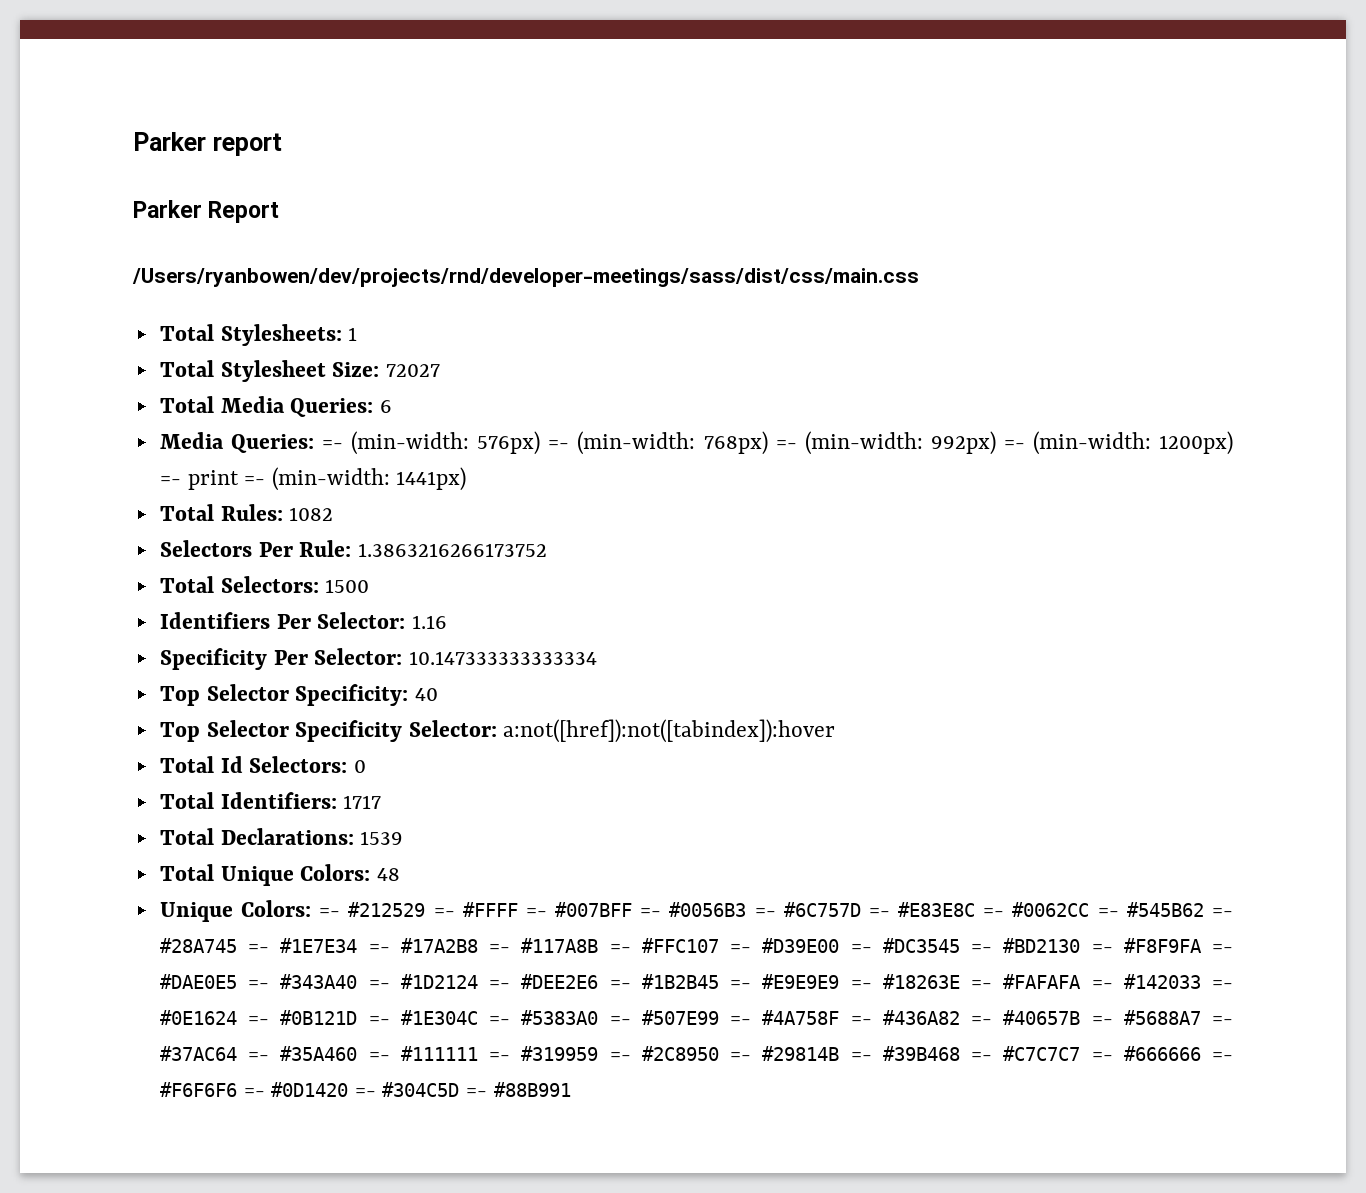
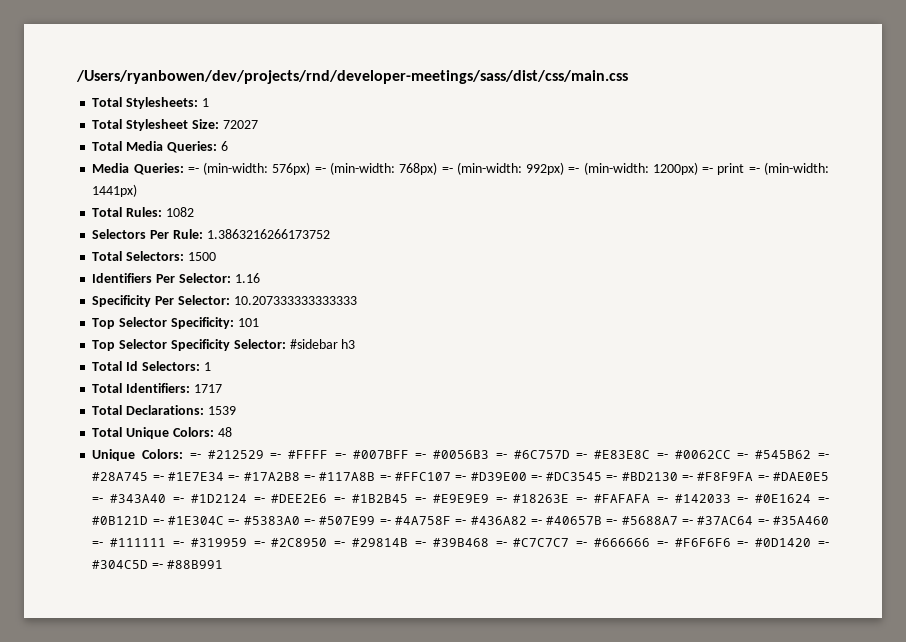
[133,132,282,156] [133,200,280,223] Parker report // Parker Report // -> (76, 77) none
[408,651,597,665] 10.147333333333334 -> [233,296,357,305] 10.207333333333333
[414,688,438,701] 40 -> [237,318,259,327] 101
[503,719,836,743] a:not([href]):not([tabindex]):hover -> [289,339,356,349] #sidebar h3
[353,760,366,773] 0 -> [203,362,211,371] 1

